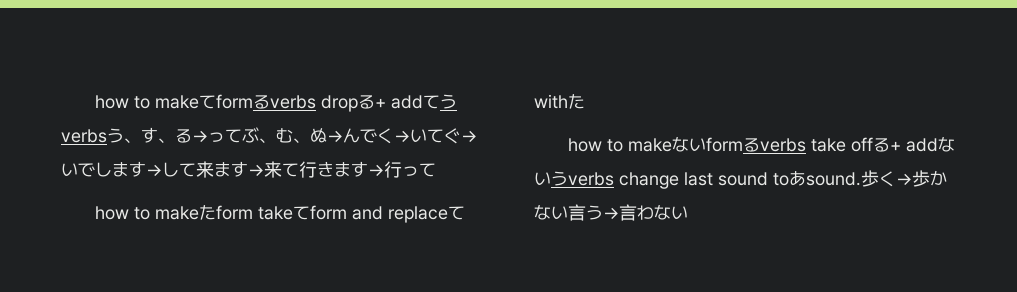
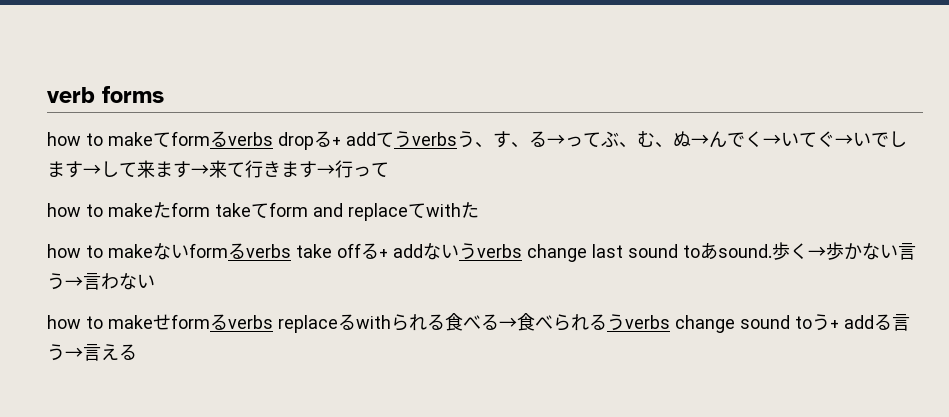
(95, 102) none -> [47,86,164,103] verb forms //
(688, 212) none -> [47,313,910,333] [47,344,137,361] // how to makeせformるverbs replaceるwithられる食べる→食べられるうverbs change sound toう+ addる言う→言える

